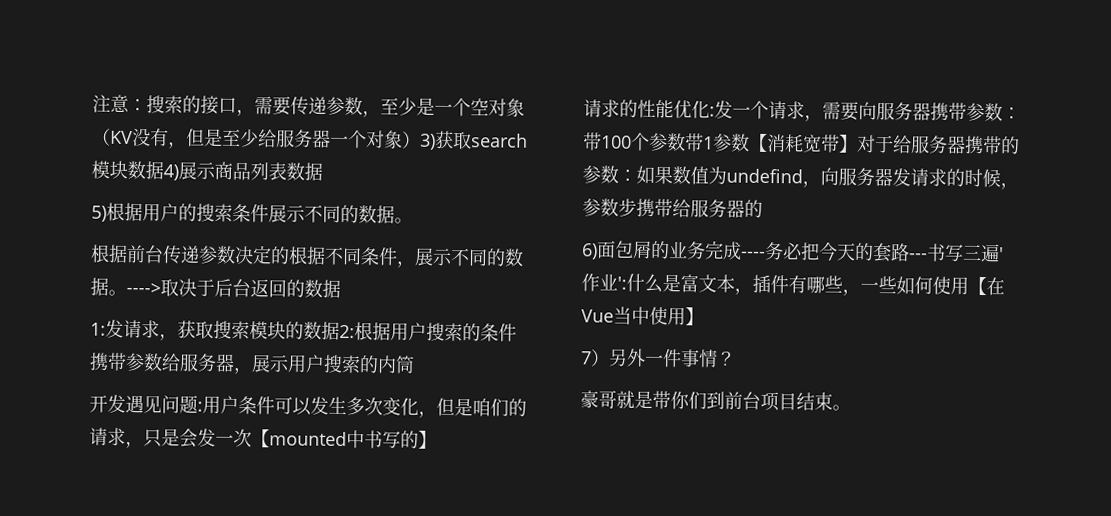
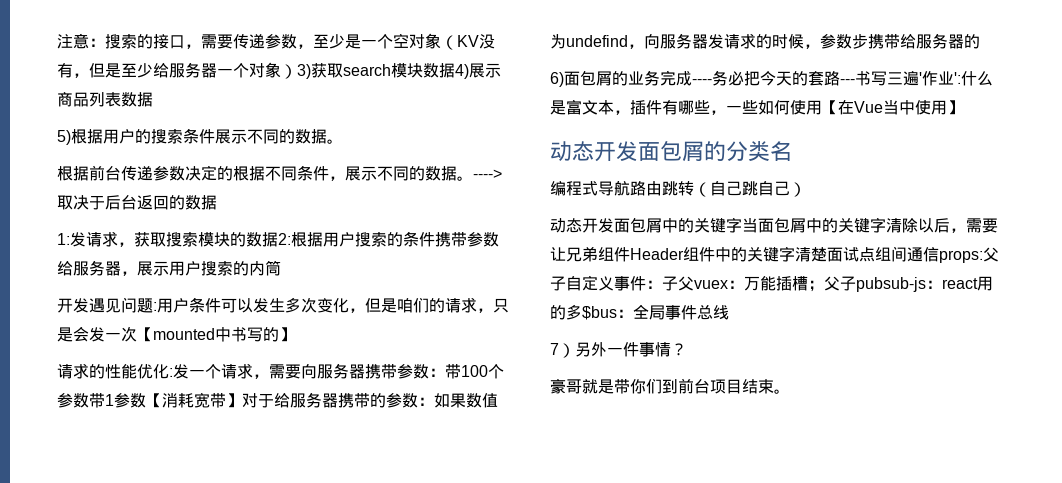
(704, 316) none -> [550,141,792,162] [550,180,806,197] [550,217,998,233] [550,246,999,263] [550,275,993,292] [550,304,729,320] // 动态开发面包屑的分类名 // 编程式导航路由跳转（自己跳自己） // 动态开发面包屑中的关键字当面包屑中的关键字清除以后，需要让兄弟组件Header组件中的关键字清楚面试点组间通信props:父子自定义事件：子父vuex：万能插槽；父子pubsub-js：react用的多$bus：全局事件总线

